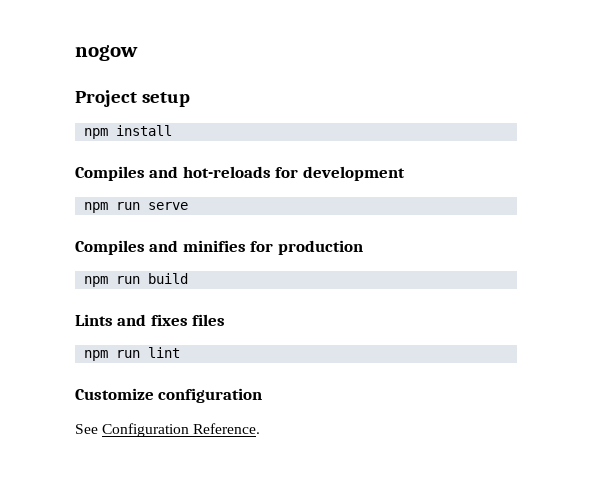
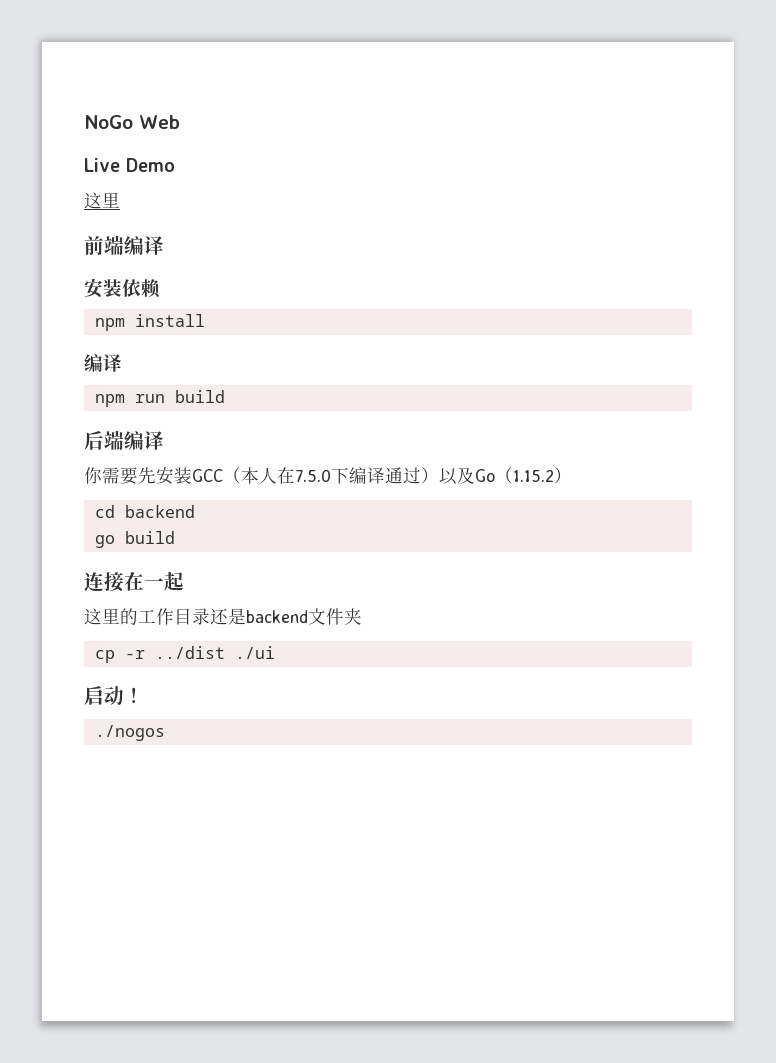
[75,45,138,61] [75,90,190,107] [84,125,173,139] [75,166,405,181] [84,202,189,213] [75,240,363,255] [84,273,189,287] [75,314,226,326] [84,347,181,361] [75,388,263,403] [75,423,261,437] nogow // Project setup // npm install // Compiles and hot-reloads for development // npm run serve // Compiles and minifies for production // npm run build // Lints and fixes files // npm run lint // Customize configuration // See Configuration Reference. -> [84,115,180,129] [84,158,175,172] [84,192,120,209] [84,235,164,255] [84,278,161,298] [94,314,205,331] [84,354,122,372] [94,390,225,407] [84,430,164,450] [84,466,572,485] [94,505,195,518] [94,531,175,548] [84,571,184,592] [84,608,362,625] [94,646,275,663] [84,686,144,705] [94,725,165,741] NoGo Web // Live Demo // 这里 // 前端编译 // 安装依赖 // npm install // 编译 // npm run build // 后端编译 // 你需要先安装GCC（本人在7.5.0下编译通过）以及Go（1.15.2） // cd backend // go build // 连接在一起 // 这里的工作目录还是backend文件夹 // cp -r ../dist ./ui // 启动！ // ./nogos

